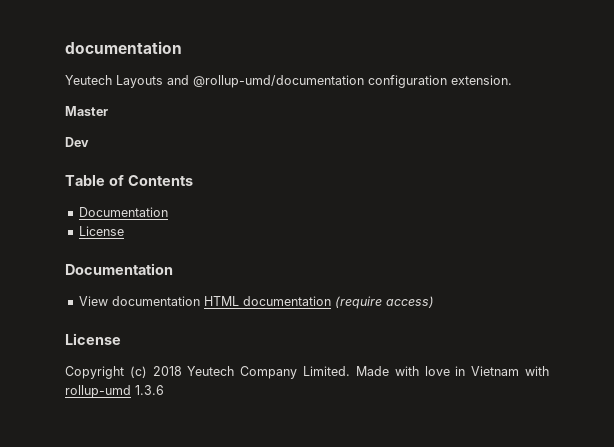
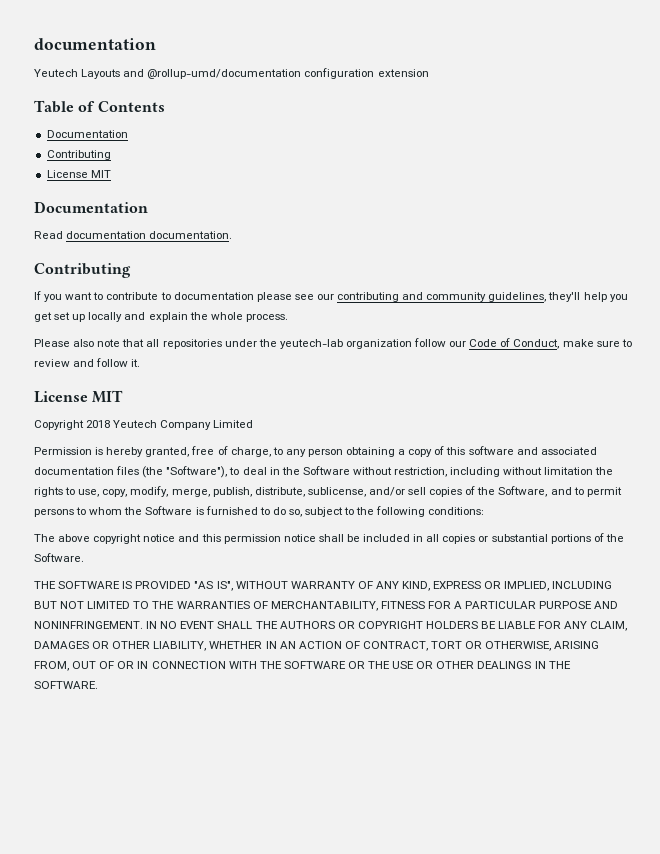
[451,75,512,85] [65,106,108,116] [65,137,89,147] extension. // Master // Dev -> [377,69,429,77] extension
[78,226,124,236] [65,263,173,275] [78,296,434,309] [65,333,121,345] // License // Documentation // View documentation HTML documentation (require access) // License -> [46,150,111,160] [46,170,111,178] [34,201,148,213] [34,231,233,239] [34,263,131,278] [34,291,628,302] [34,312,288,322] [34,338,632,349] [34,358,141,367] [34,390,124,403] // Contributing // License MIT // Documentation // Read documentation documentation. // Contributing // If you want to contribute to documentation please see our contributing and community guidelines, they'll help you get set up locally and explain the whole process. // Please also note that all repositories under the yeutech-lab organization follow our Code of Conduct, make sure to review and follow it. // License MIT
[129,366,147,378] (c) -> (84, 425) none
[303,366,549,376] [65,385,164,398] Limited. Made with love in Vietnam with rollup-umd 1.3.6 -> [213,420,254,428] [34,446,597,457] [34,466,614,478] [34,486,622,497] [34,506,485,517] [34,533,624,544] [34,553,84,562] [34,581,613,591] [34,601,619,611] [34,621,628,631] [34,641,600,651] [34,661,571,671] [34,681,98,689] Limited // Permission is hereby granted, free of charge, to any person obtaining a copy of this software and associated documentation files (the "Software"), to deal in the Software without restriction, including without limitation the rights to use, copy, modify, merge, publish, distribute, sublicense, and/or sell copies of the Software, and to permit persons to whom the Software is furnished to do so, subject to the following conditions: // The above copyright notice and this permission notice shall be included in all copies or substantial portions of the Software. // THE SOFTWARE IS PROVIDED "AS IS", WITHOUT WARRANTY OF ANY KIND, EXPRESS OR IMPLIED, INCLUDING BUT NOT LIMITED TO THE WARRANTIES OF MERCHANTABILITY, FITNESS FOR A PARTICULAR PURPOSE AND NONINFRINGEMENT. IN NO EVENT SHALL THE AUTHORS OR COPYRIGHT HOLDERS BE LIABLE FOR ANY CLAIM, DAMAGES OR OTHER LIABILITY, WHETHER IN AN ACTION OF CONTRACT, TORT OR OTHERWISE, ARISING FROM, OUT OF OR IN CONNECTION WITH THE SOFTWARE OR THE USE OR OTHER DEALINGS IN THE SOFTWARE.

